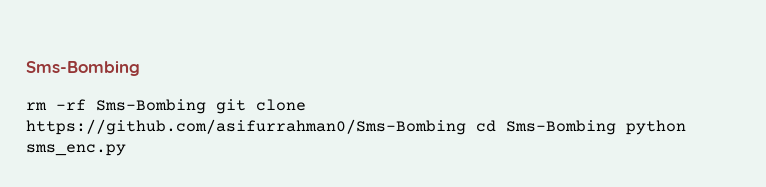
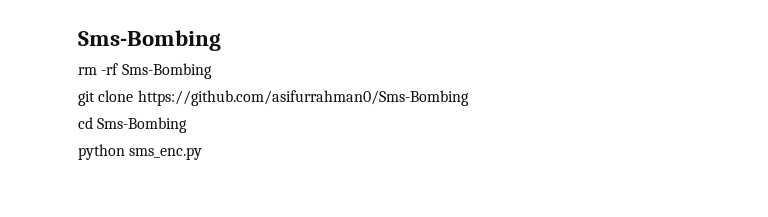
(206, 106) none -> (212, 71) //
(466, 127) none -> (469, 98) //
(616, 127) none -> (188, 125) //

